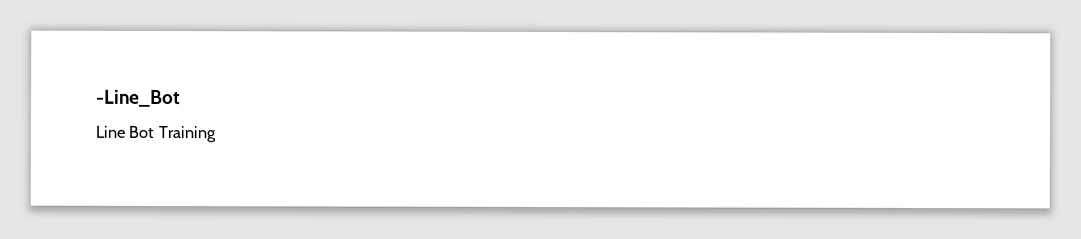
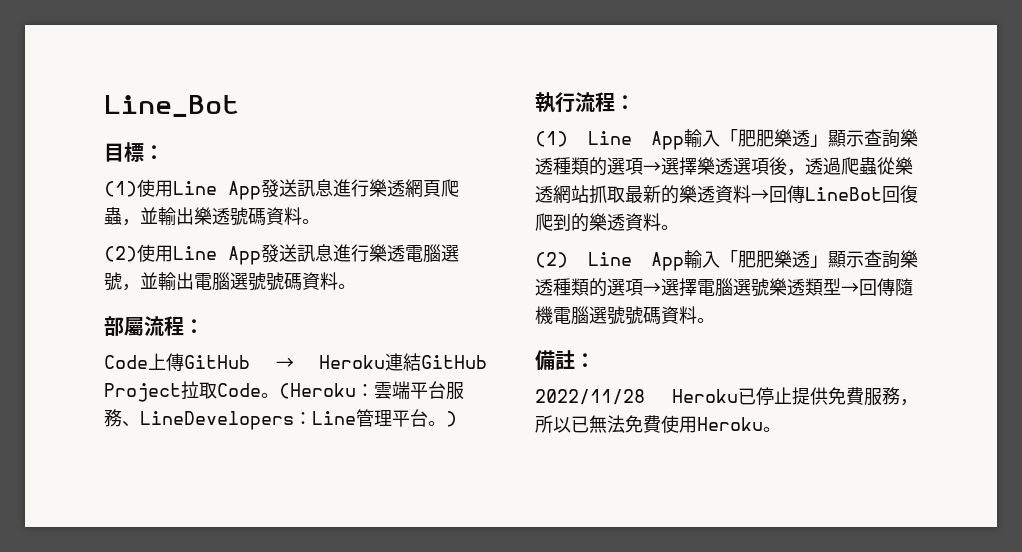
[96,89,181,108] [95,125,216,143] -Line_Bot // Line Bot Training -> [104,95,239,117] [104,142,164,162] [104,179,459,200] [104,207,320,226] [104,244,459,265] [104,272,356,291] [104,316,204,337] [104,353,487,371] [104,381,464,402] [104,409,457,430] [535,92,635,113] [535,129,918,150] [535,157,913,176] [535,185,918,204] [535,213,679,232] [535,250,918,271] [535,278,913,297] [535,306,715,325] [535,350,595,371] [535,387,918,406] [535,415,781,433] Line_Bot // 目標： // (1)使用Line App發送訊息進行樂透網頁爬蟲，並輸出樂透號碼資料。 // (2)使用Line App發送訊息進行樂透電腦選號，並輸出電腦選號號碼資料。 // 部屬流程： // Code上傳GitHub → Heroku連結GitHub Project拉取Code。(Heroku：雲端平台服務、LineDevelopers：Line管理平台。) // 執行流程： // (1) Line App輸入「肥肥樂透」顯示查詢樂透種類的選項→選擇樂透選項後，透過爬蟲從樂透網站抓取最新的樂透資料→回傳LineBot回復爬到的樂透資料。 // (2) Line App輸入「肥肥樂透」顯示查詢樂透種類的選項→選擇電腦選號樂透類型→回傳隨機電腦選號號碼資料。 // 備註： // 2022/11/28 Heroku已停止提供免費服務，所以已無法免費使用Heroku。

